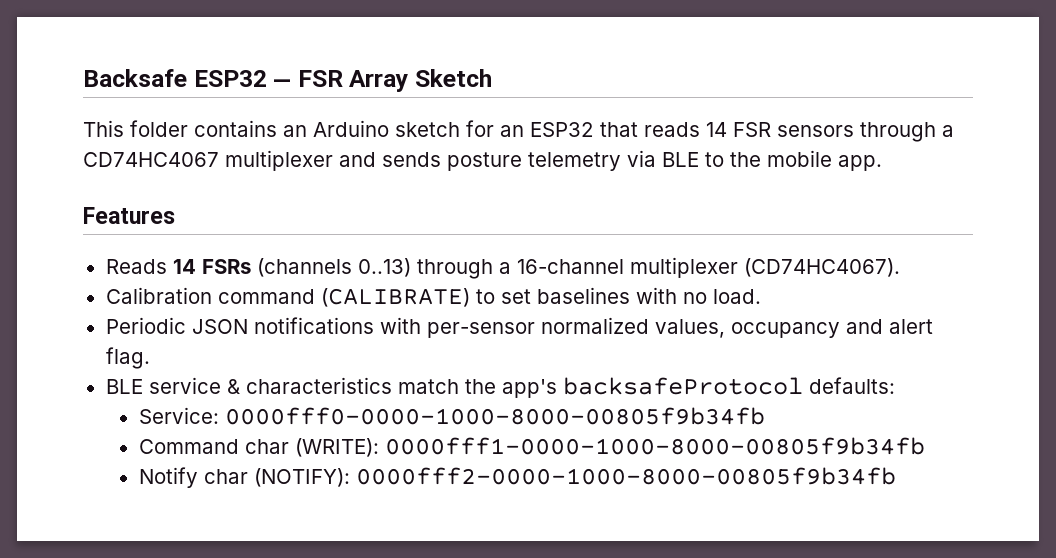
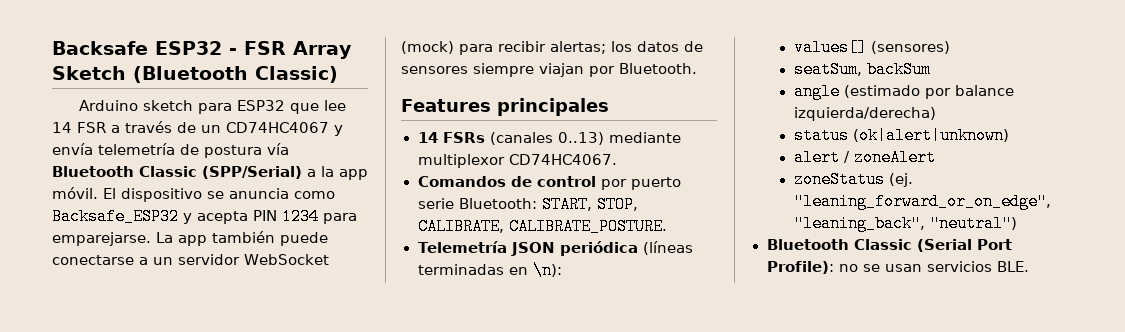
[273,79,292,87] — -> [229,48,237,55] -
[83,120,954,142] [83,150,882,171] // This folder contains an Arduino sketch for an ESP32 that reads 14 FSR sensors through a CD74HC4067 multiplexer and sends posture telemetry via BLE to the mobile app. -> [133,66,338,83] [78,100,346,114] [52,121,343,136] [52,143,289,158] [52,166,368,180] [52,187,335,202] [52,208,357,225] [52,231,328,246] [52,254,329,265] [401,41,703,55] [401,63,697,77] (Bluetooth Classic) // Arduino sketch para ESP32 que lee 14 FSR a través de un CD74HC4067 y envía telemetría de postura vía Bluetooth Classic (SPP/Serial) a la app móvil. El dispositivo se anuncia como Backsafe_ESP32 y acepta PIN 1234 para emparejarse. La app también puede conectarse a un servidor WebSocket (mock) para recibir alertas; los datos de sensores siempre viajan por Bluetooth.
[105,259,167,274] // Reads -> [497,98,609,116] principales //
[256,257,900,279] [105,287,761,307] [105,317,933,338] [105,347,150,369] [105,377,895,398] [138,407,765,425] [138,437,925,457] [138,467,896,488] (channels 0..13) through a 16-channel multiplexer (CD74HC4067). // Calibration command (CALIBRATE) to set baselines with no load. // Periodic JSON notifications with per-sensor normalized values, occupancy and alert flag. // BLE service & characteristics match the app's backsafeProtocol defaults: // Service: 0000fff0-0000-1000-8000-00805f9b34fb // Command char (WRITE): 0000fff1-0000-1000-8000-00805f9b34fb // Notify char (NOTIFY): 0000fff2-0000-1000-8000-00805f9b34fb -> [489,132,681,145] [417,154,617,168] [417,176,681,190] [417,196,638,213] [417,218,667,235] [417,241,694,256] [417,262,562,279] [793,39,950,56] [793,61,931,78] [793,83,1014,100] [793,107,936,121] [793,127,1009,144] [793,149,936,166] [793,171,913,188] [793,193,1051,210] [793,215,1017,232] [766,239,1012,252] [766,261,1029,274] (canales 0..13) mediante multiplexor CD74HC4067. // Comandos de control por puerto serie Bluetooth: START, STOP, CALIBRATE, CALIBRATE_POSTURE. // Telemetría JSON periódica (líneas terminadas en \n): // values[] (sensores) // seatSum, backSum // angle (estimado por balance izquierda/derecha) // status (ok|alert|unknown) // alert / zoneAlert // zoneStatus (ej. "leaning_forward_or_on_edge", "leaning_back", "neutral") // Bluetooth Classic (Serial Port Profile): no se usan servicios BLE.

